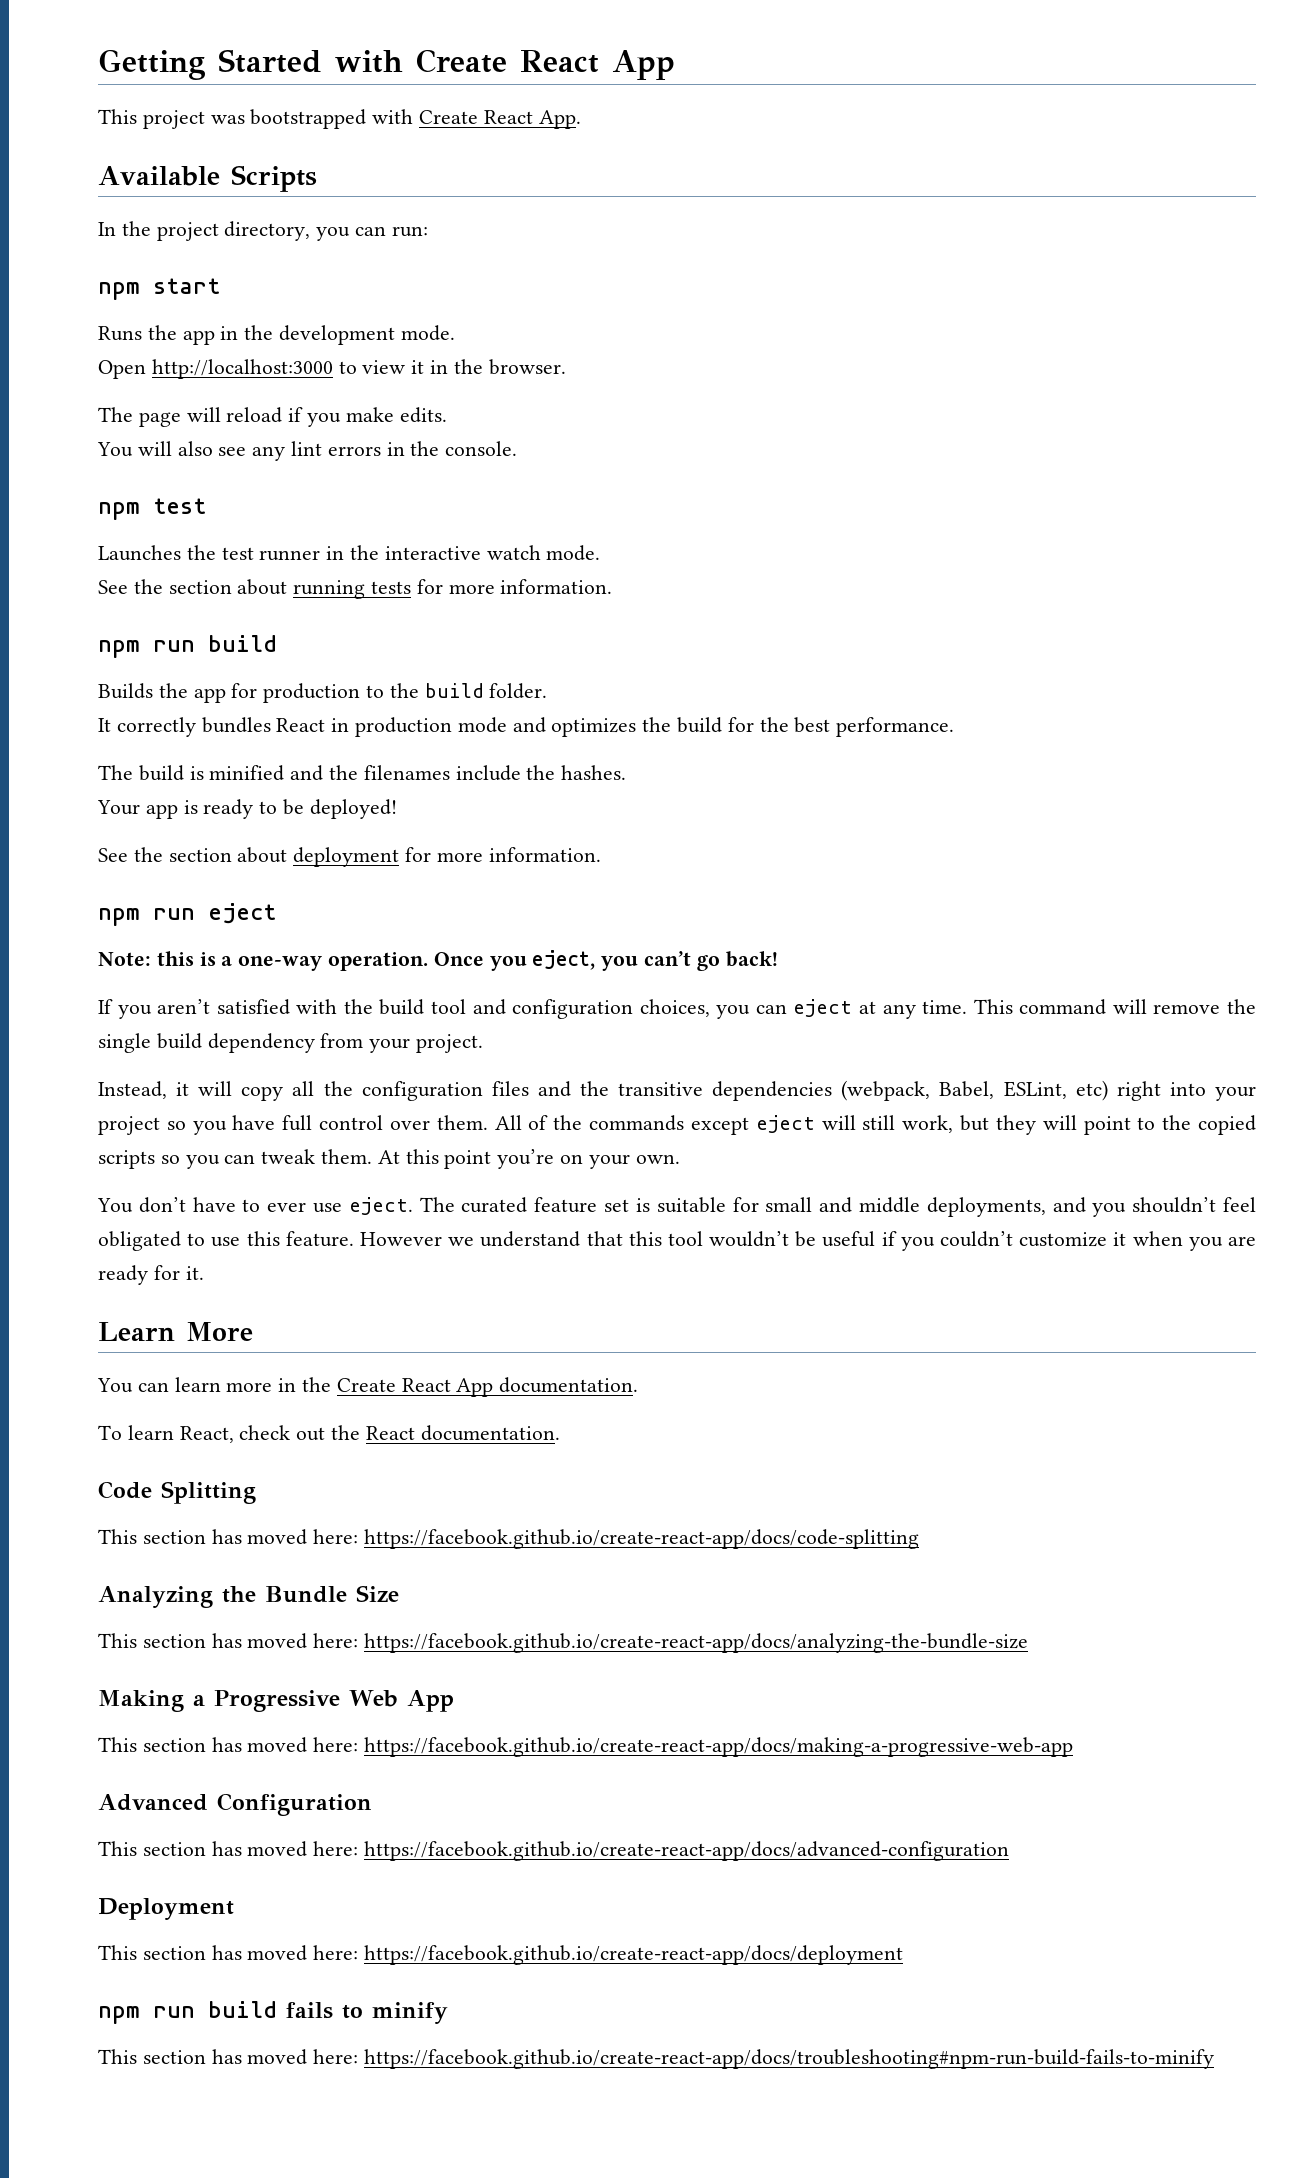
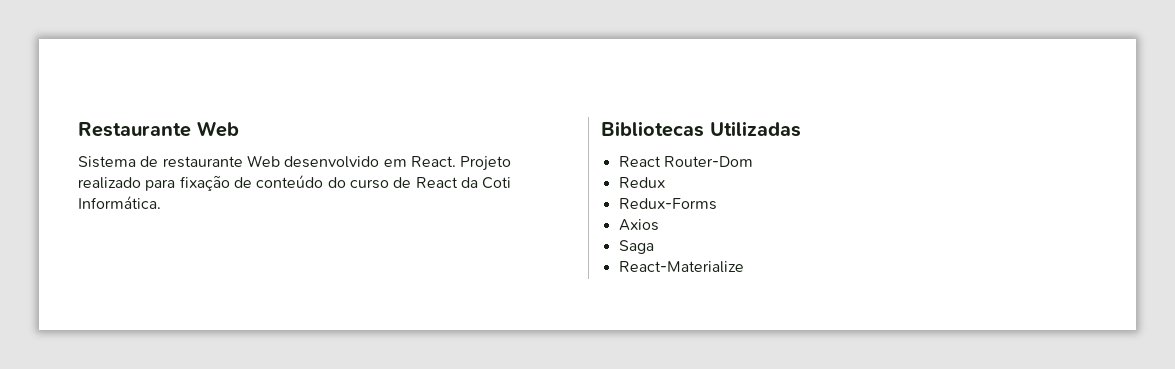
[98,49,675,80] [98,109,581,129] [98,165,317,192] [98,221,428,241] [98,278,220,300] [98,325,455,345] [98,359,566,379] [98,407,447,427] [97,441,518,461] [98,498,206,520] [98,545,601,561] [98,579,613,599] [98,635,277,658] [98,683,548,703] [98,717,955,737] [98,765,627,781] [97,799,397,819] [98,847,601,867] [98,903,276,926] [98,950,778,971] [98,999,1256,1019] [98,1033,484,1053] [98,1080,1256,1101] [98,1115,1257,1135] [98,1149,680,1169] [97,1197,1257,1217] [98,1231,1256,1251] [98,1265,204,1285] [98,1322,253,1341] [97,1377,639,1397] [98,1425,560,1443] [98,1481,256,1504] [98,1529,920,1549] [98,1585,399,1608] [98,1633,1029,1653] [98,1690,454,1712] [98,1737,1074,1757] [98,1793,372,1816] [98,1841,1010,1861] [98,1898,234,1920] [98,1945,904,1965] [98,2001,448,2024] [98,2049,1215,2069] Getting Started with Create React App // This project was bootstrapped with Create React App. // Available Scripts // In the project directory, you can run: // npm start // Runs the app in the development mode. // Open http://localhost:3000 to view it in the browser. // The page will reload if you make edits. // You will also see any lint errors in the console. // npm test // Launches the test runner in the interactive watch mode. // See the section about running tests for more information. // npm run build // Builds the app for production to the build folder. // It correctly bundles React in production mode and optimizes the build for the best performance. // The build is minified and the filenames include the hashes. // Your app is ready to be deployed! // See the section about deployment for more information. // npm run eject // Note: this is a one-way operation. Once you eject, you can’t go back! // If you aren’t satisfied with the build tool and configuration choices, you can eject at any time. This command will remove the single build dependency from your project. // Instead, it will copy all the configuration files and the transitive dependencies (webpack, Babel, ESLint, etc) right into your project so you have full control over them. All of the commands except eject will still work, but they will point to the copied scripts so you can tweak them. At this point you’re on your own. // You don’t have to ever use eject. The curated feature set is suitable for small and middle deployments, and you shouldn’t feel obligated to use this feature. However we understand that this tool wouldn’t be useful if you couldn’t customize it when you are ready for it. // Learn More // You can learn more in the Create React App documentation. // To learn React, check out the React documentation. // Code Splitting // This section has moved here: https://facebook.github.io/create-react-app/docs/code-splitting // Analyzing the Bundle Size // This section has moved here: https://facebook.github.io/create-react-app/docs/analyzing-the-bundle-size // Making a Progressive Web App // This section has moved here: https://facebook.github.io/create-react-app/docs/making-a-progressive-web-app // Advanced Configuration // This section has moved here: https://facebook.github.io/create-react-app/docs/advanced-configuration // Deployment // This section has moved here: https://facebook.github.io/create-react-app/docs/deployment // npm run build fails to minify // This section has moved here: https://facebook.github.io/create-react-app/docs/troubleshooting#npm-run-build-fails-to-minify -> [78,121,239,137] [78,155,512,171] [78,175,512,191] [78,196,161,209] [601,121,801,137] [618,156,753,167] [618,177,665,188] [618,198,717,210] [618,219,659,231] [618,240,654,254] [618,261,744,273] Restaurante Web // Sistema de restaurante Web desenvolvido em React. Projeto realizado para fixação de conteúdo do curso de React da Coti Informática. // Bibliotecas Utilizadas // React Router-Dom // Redux // Redux-Forms // Axios // Saga // React-Materialize

